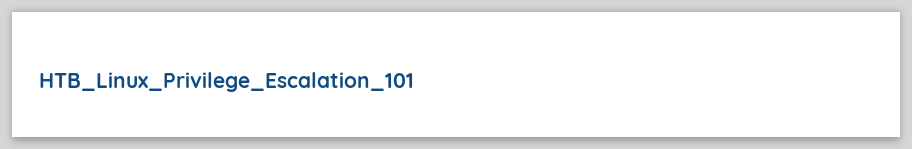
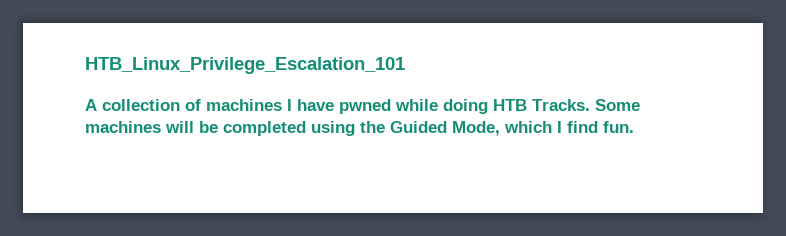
(414, 82) none -> [85,99,640,114] [85,121,634,136] // A collection of machines I have pwned while doing HTB Tracks. Some machines will be completed using the Guided Mode, which I find fun.

